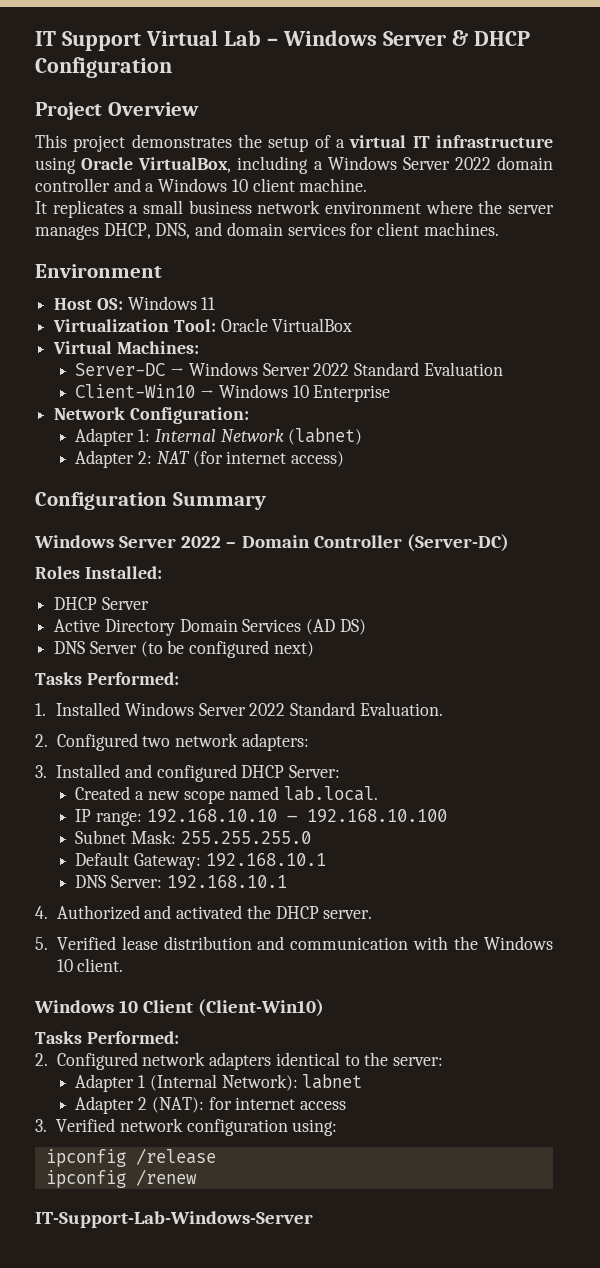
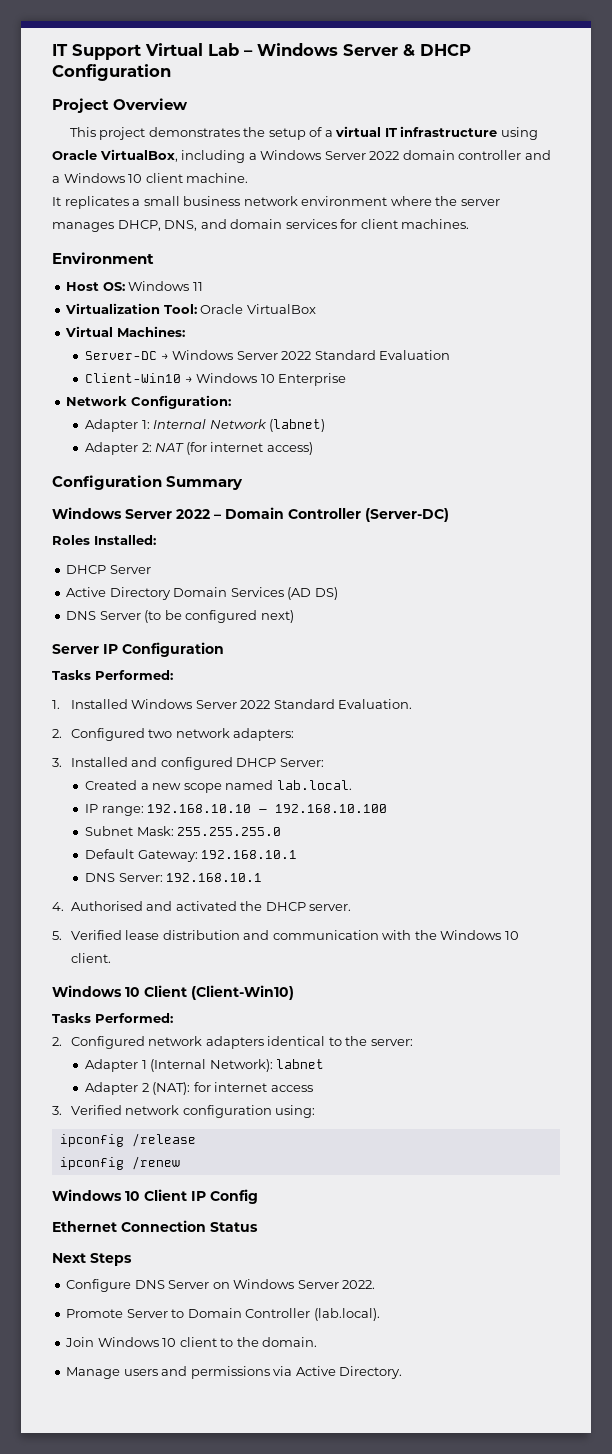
(314, 649) none -> [52,642,224,657] // Server IP Configuration
[56,905,140,920] Authorized -> [70,901,143,911] Authorised
[35,1211,313,1228] IT-Support-Lab-Windows-Server -> [52,1189,258,1204] [52,1220,258,1232] [52,1253,132,1266] [66,1279,376,1292] [66,1308,380,1321] [65,1337,318,1347] [66,1366,403,1379] Windows 10 Client IP Config // Ethernet Connection Status // Next Steps // Configure DNS Server on Windows Server 2022. // Promote Server to Domain Controller (lab.local). // Join Windows 10 client to the domain. // Manage users and permissions via Active Directory.

